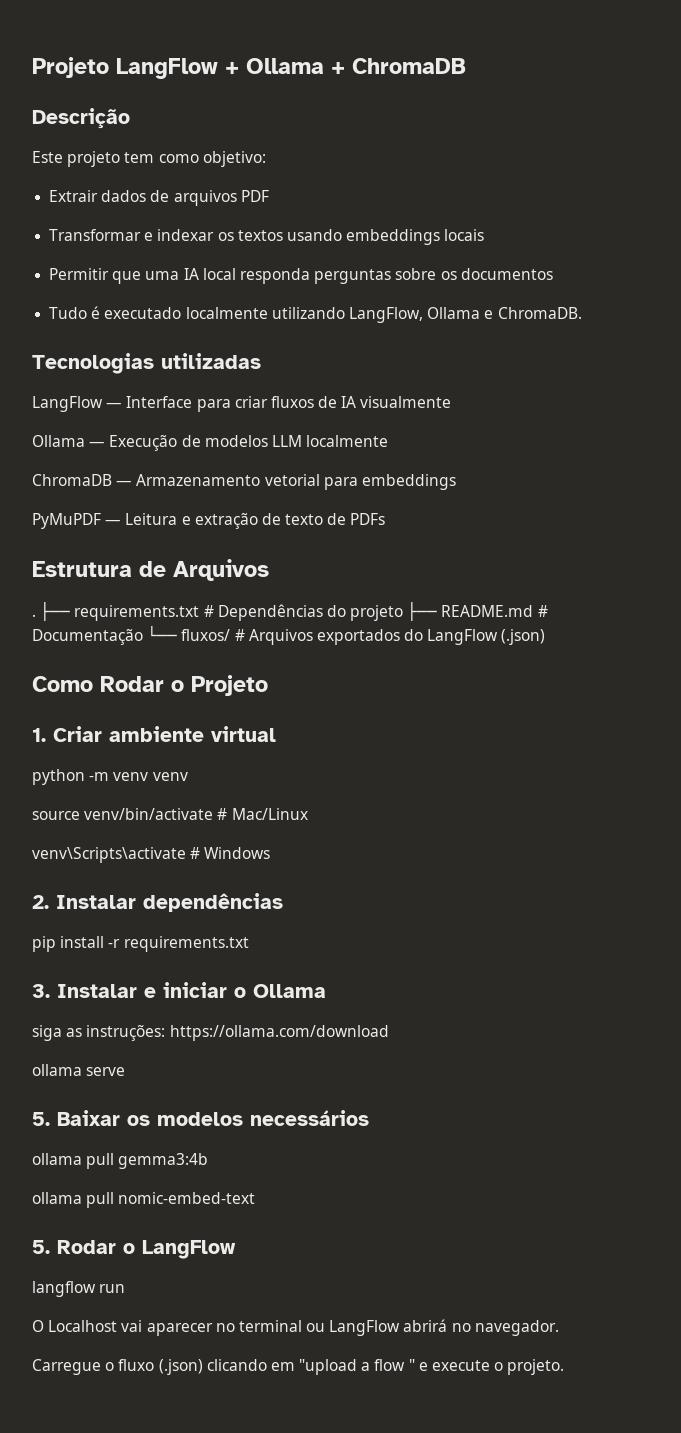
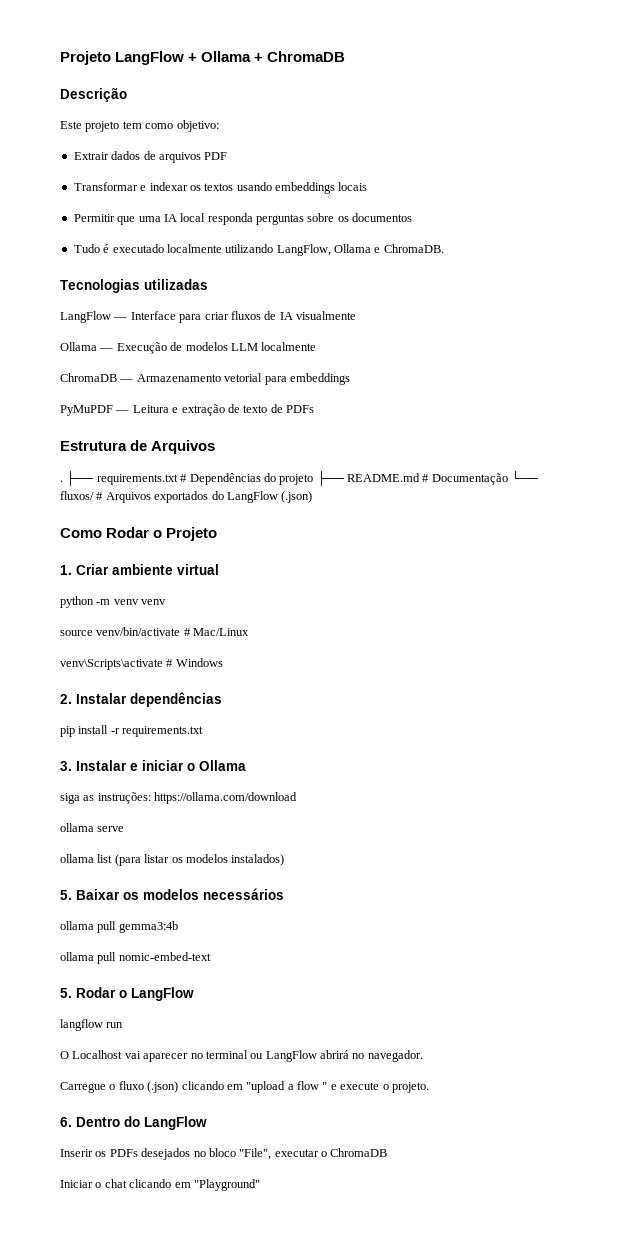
(126, 1071) none -> [60,854,285,866] // ollama list (para listar os modelos instalados)
(565, 1367) none -> [60,1116,207,1130] [60,1148,388,1160] [60,1179,260,1191] // 6. Dentro do LangFlow // Inserir os PDFs desejados no bloco "File", executar o ChromaDB // Iniciar o chat clicando em "Playground"

